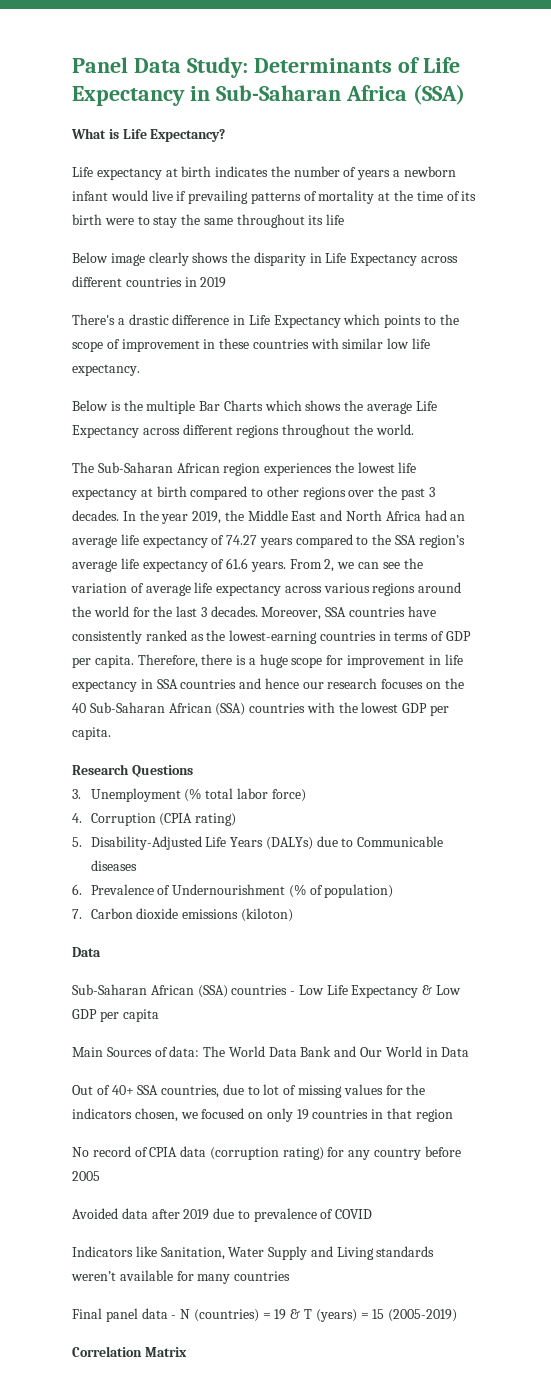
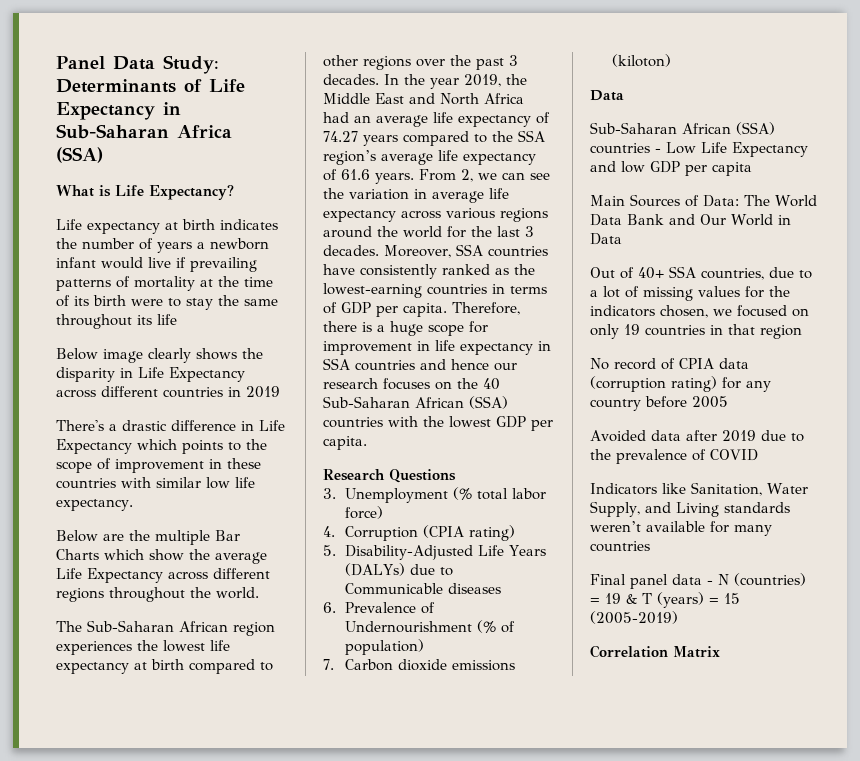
[110,401,121,411] is -> [103,534,124,541] are
[305,400,342,411] shows -> [149,549,184,561] show
[130,583,144,593] of -> [414,189,427,199] in
[422,985,462,995] & Low -> [590,161,645,173] and low
[169,1046,200,1057] data: -> [703,195,739,207] Data:
(260, 1090) none -> [590,290,598,297] a
(250, 1214) none -> [590,449,611,460] the
[268,1246,308,1260] Supply -> [590,501,640,517] Supply,

